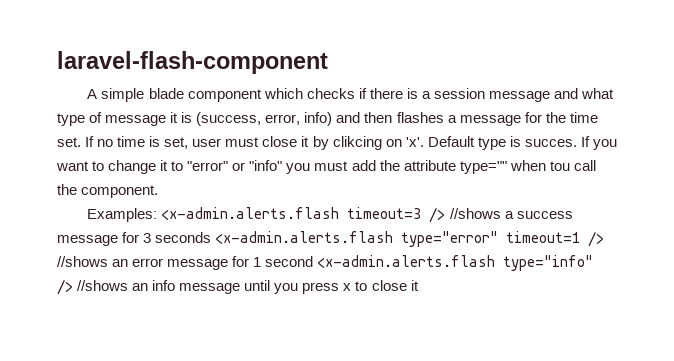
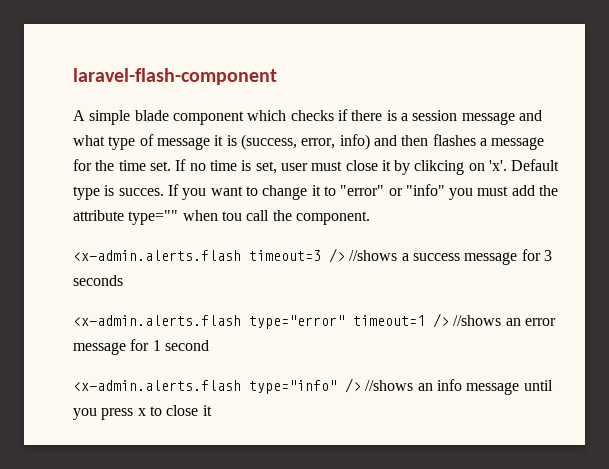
[87,208,158,222] Examples: -> (370, 218) none
(212, 237) none -> (123, 280) //
(314, 261) none -> (209, 345) //

